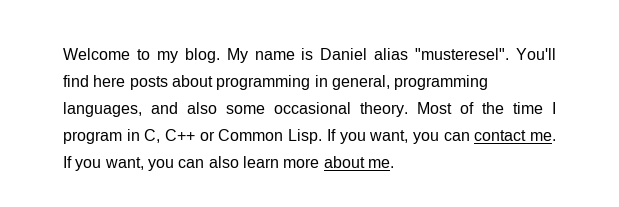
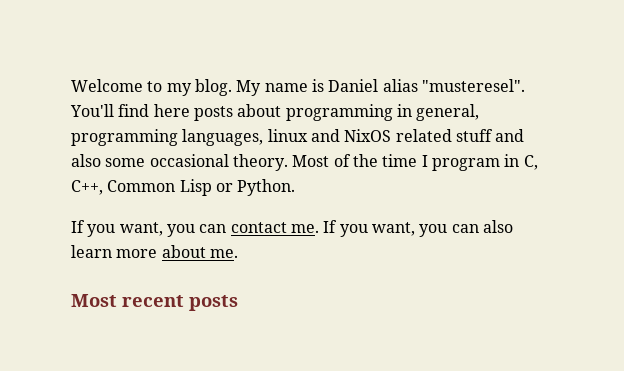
(142, 109) none -> [267,129,493,142] linux and NixOS related stuff
[165,129,323,144] C++ or Common Lisp. -> [71,179,296,196] C++, Common Lisp or Python. //
(394, 163) none -> [71,294,238,311] // Most recent posts

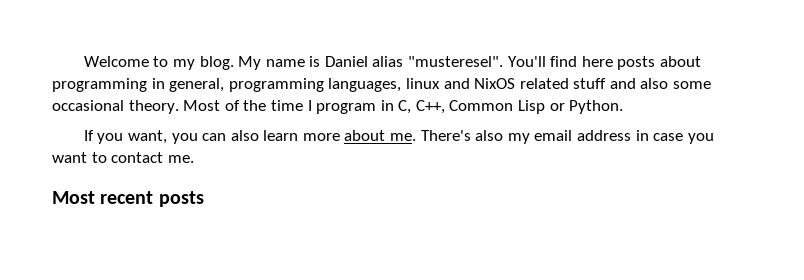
[230,220,479,237] contact me. If you want, you can -> (227, 137) none
(238, 253) none -> [420,130,714,144] [52,152,194,163] There's also my email address in case you want to contact me.

